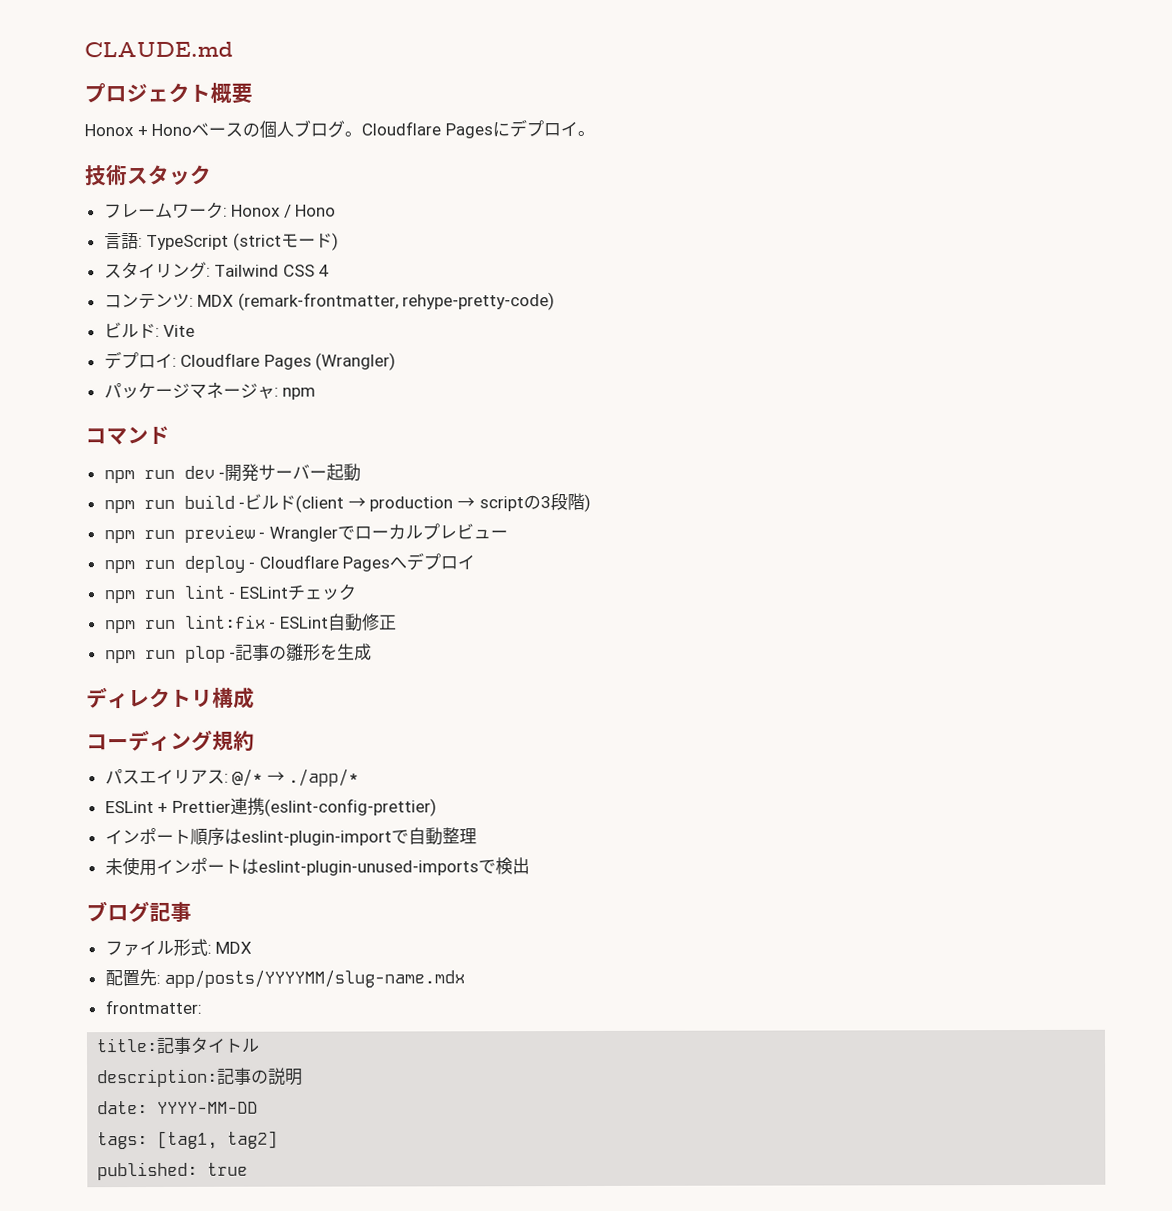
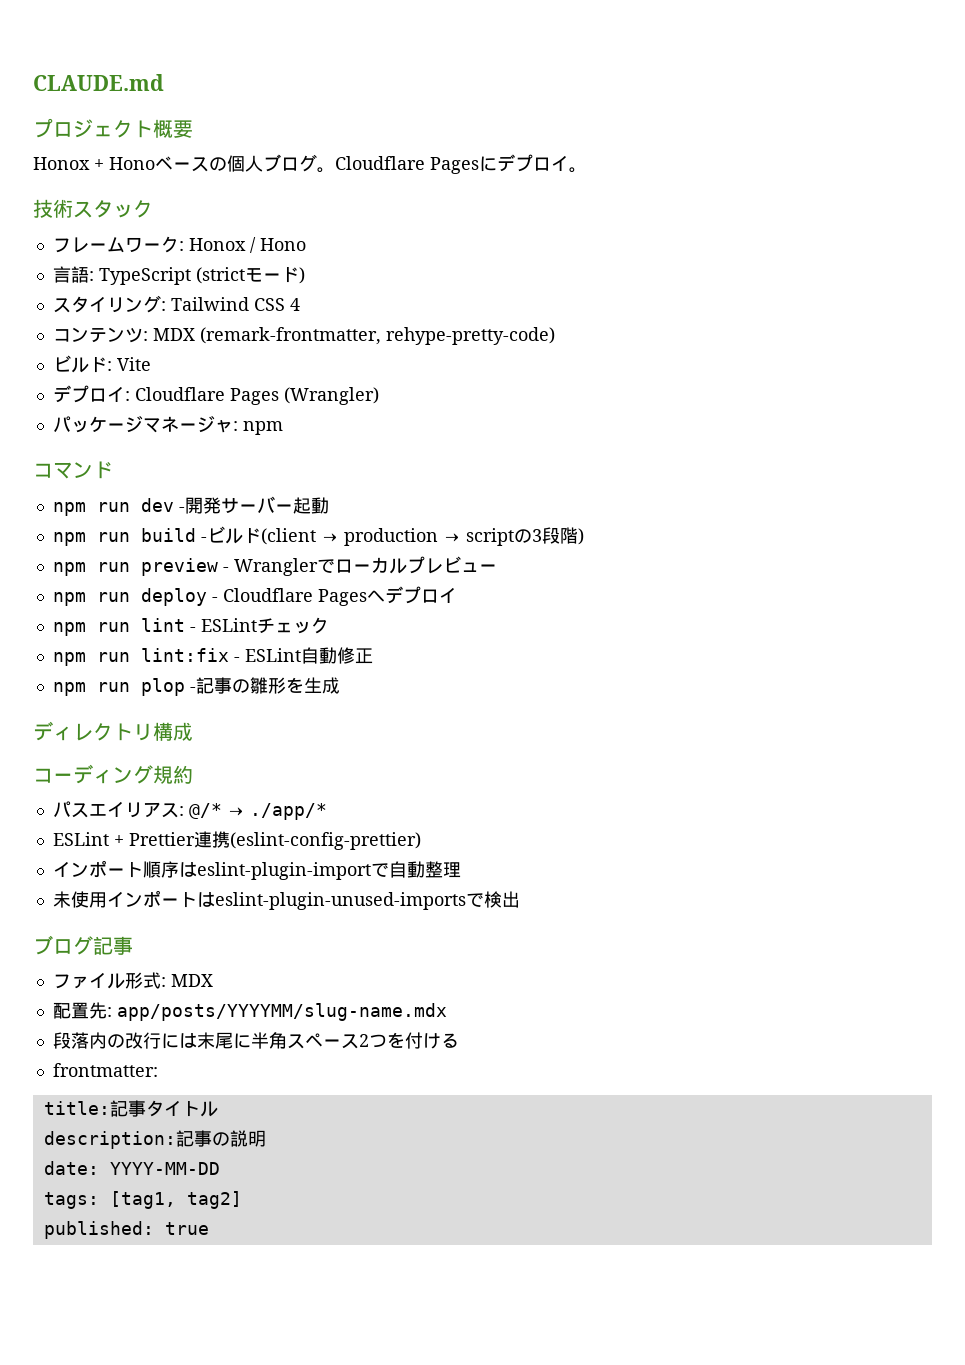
(466, 978) none -> [52,1032,459,1049] // 段落内の改行には末尾に半角スペース2つを付ける

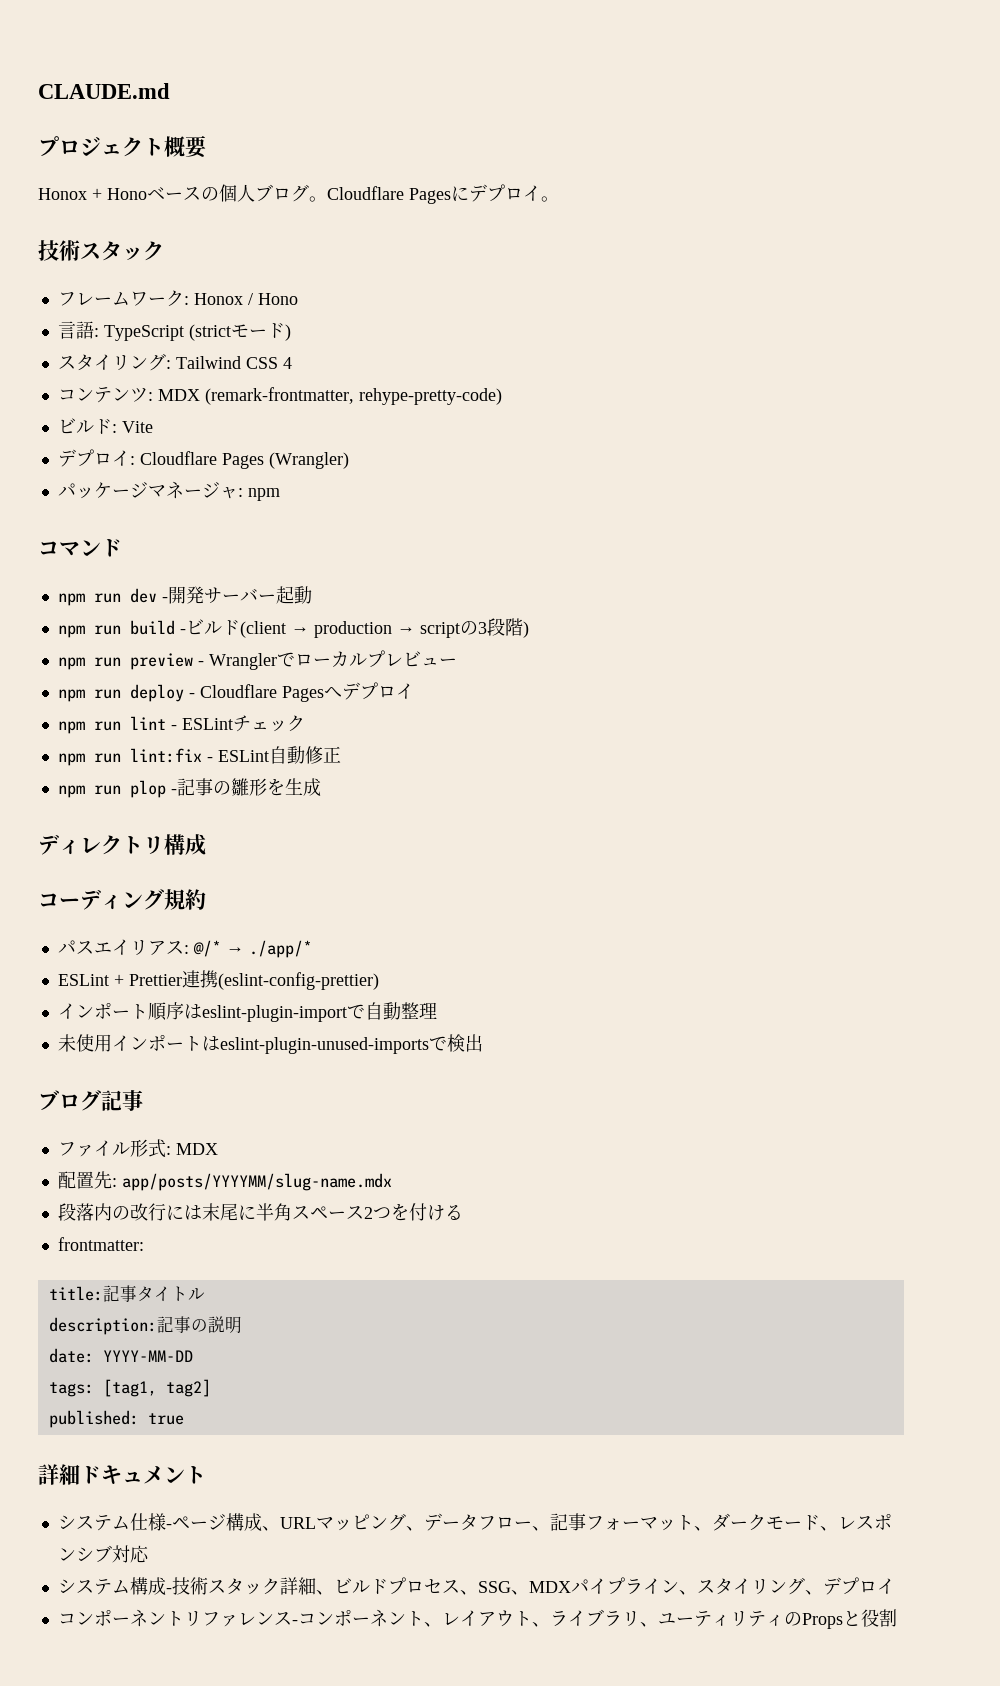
(209, 1228) none -> [38,1464,206,1485] [57,1513,892,1531] [57,1545,149,1563] [57,1577,895,1595] [57,1609,897,1629] // 詳細ドキュメント // システム仕様-ページ構成、URLマッピング、データフロー、記事フォーマット、ダークモード、レスポンシブ対応 // システム構成-技術スタック詳細、ビルドプロセス、SSG、MDXパイプライン、スタイリング、デプロイ // コンポーネントリファレンス-コンポーネント、レイアウト、ライブラリ、ユーティリティのPropsと役割

